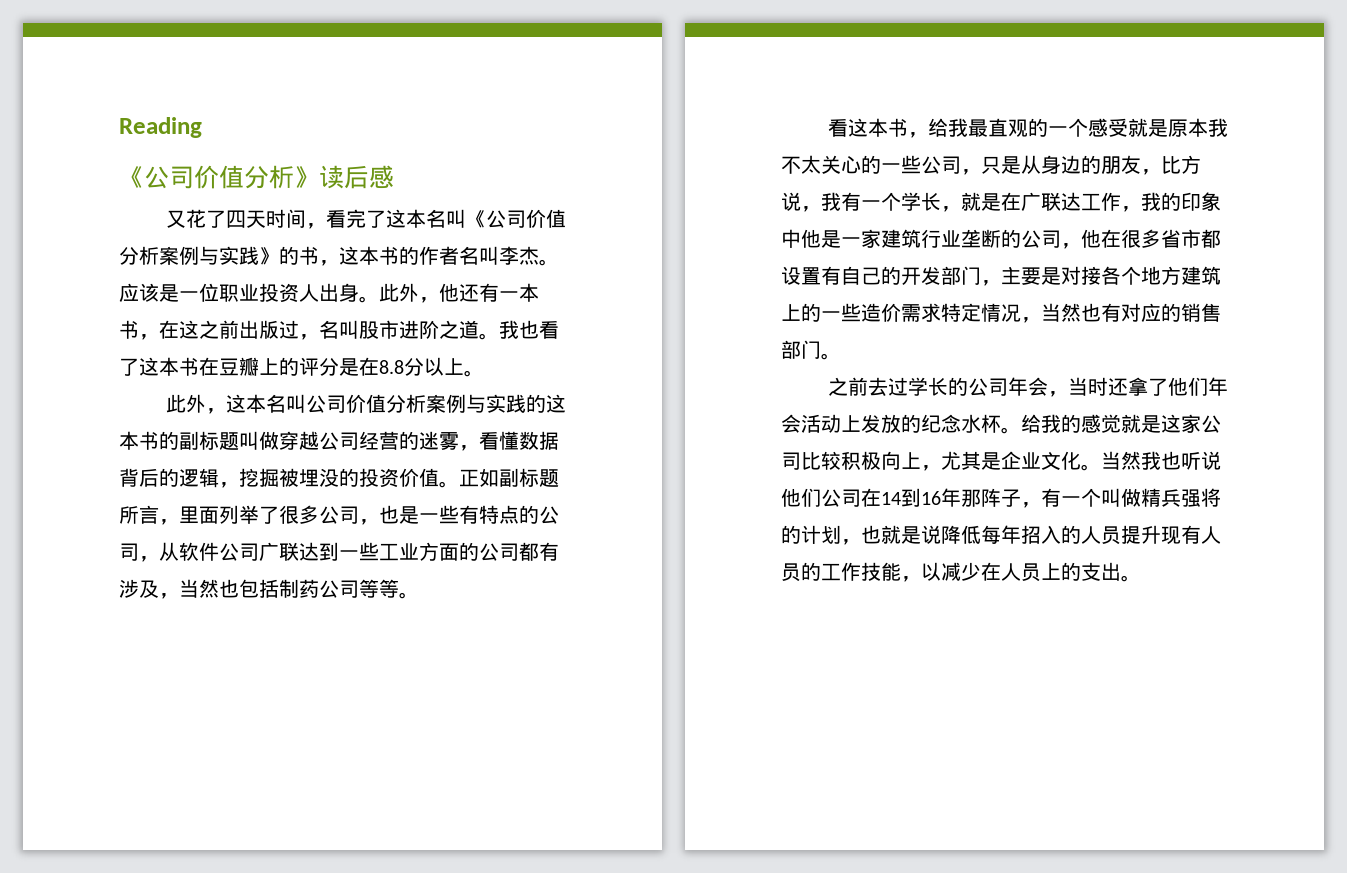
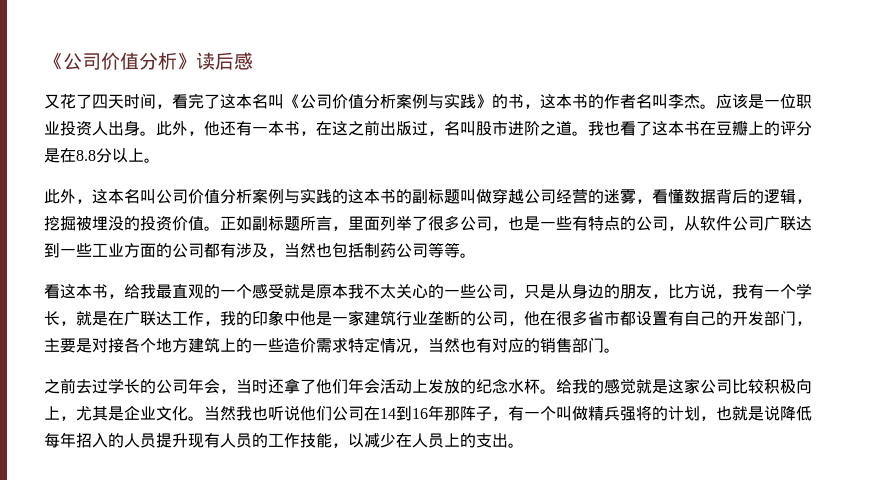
[119,117,202,138] Reading // -> (44, 61) none

